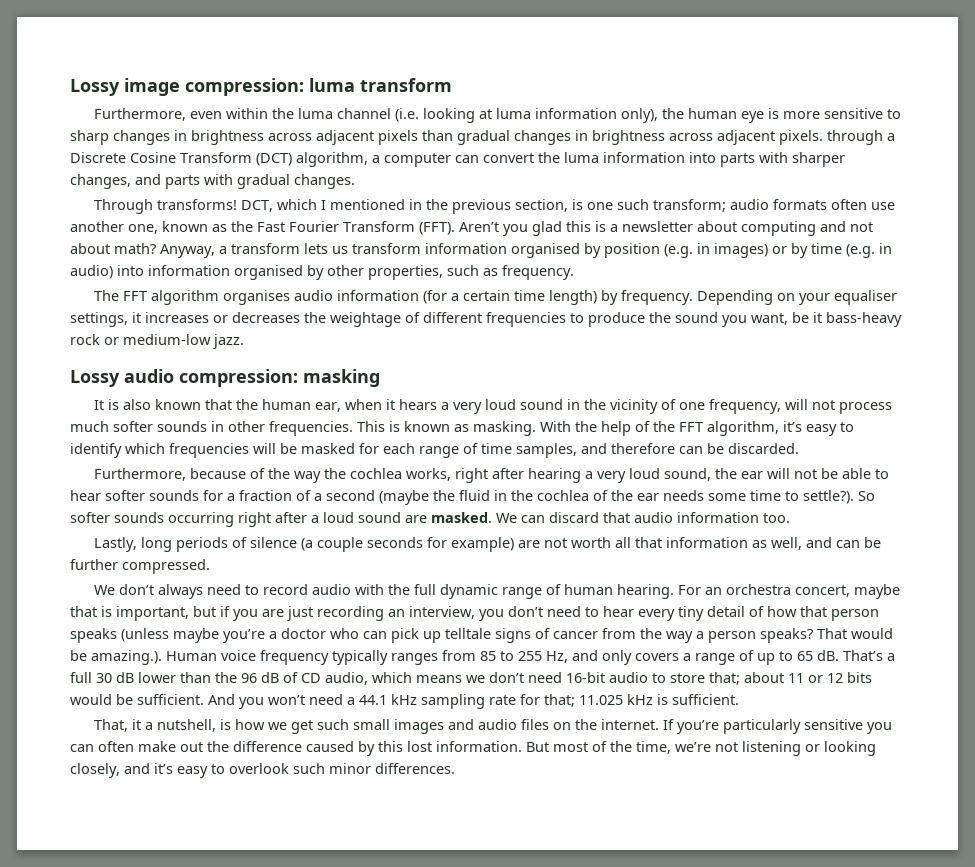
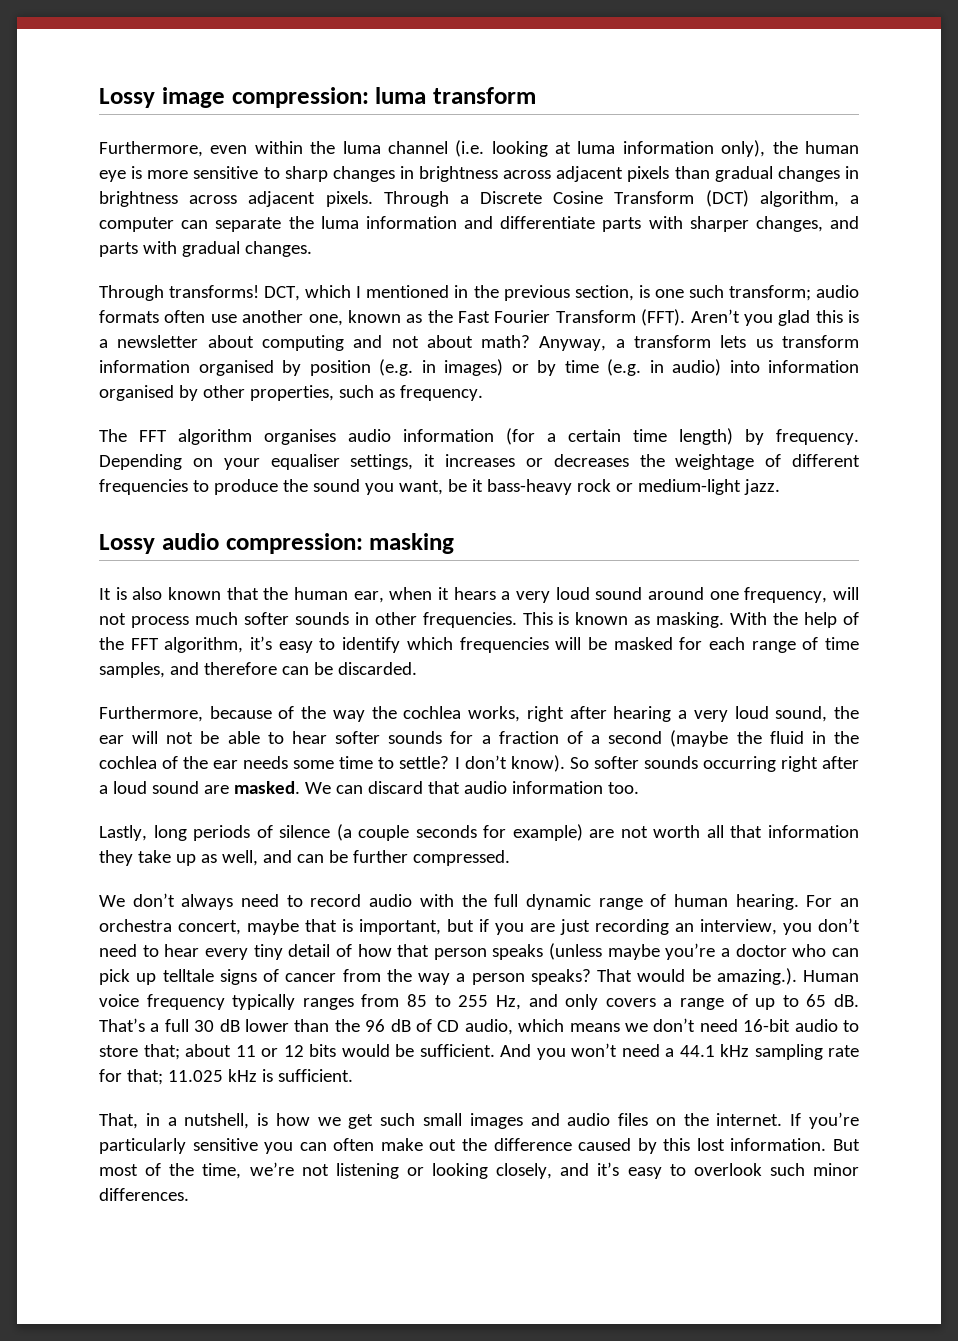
[827,130,883,145] through -> [383,191,449,207] Through
[483,153,534,163] convert -> [215,217,282,232] separate
[689,152,716,163] into -> [464,216,596,229] and differentiate
[123,334,211,345] medium-low -> [637,479,741,495] medium-light
[567,399,677,414] in the vicinity of -> [648,587,705,600] around
[803,490,854,504] settle?). -> [399,755,565,772] settle? I don’t know).
(749, 542) none -> [99,850,196,866] they take up
[132,719,142,730] it -> [145,1113,160,1126] in

